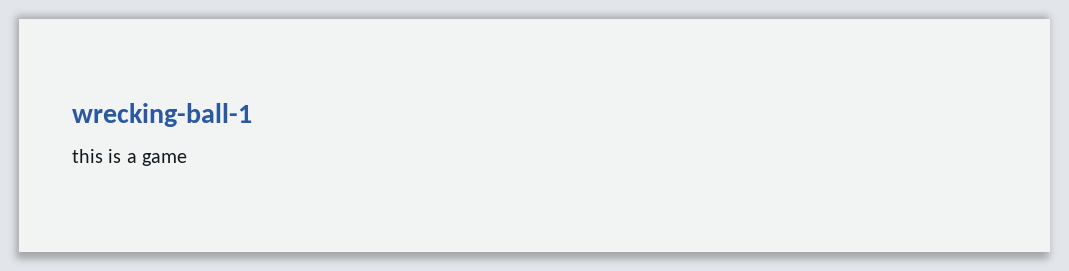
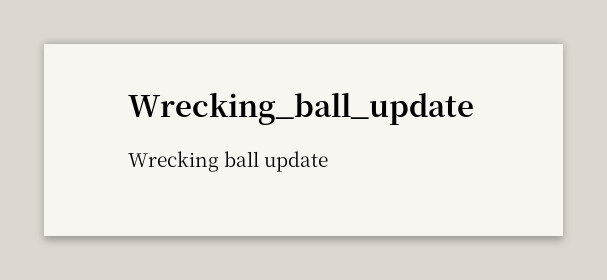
[72,103,252,127] [72,149,188,166] wrecking-ball-1 // this is a game -> [128,92,474,125] [128,151,329,172] Wrecking_ball_update // Wrecking ball update

